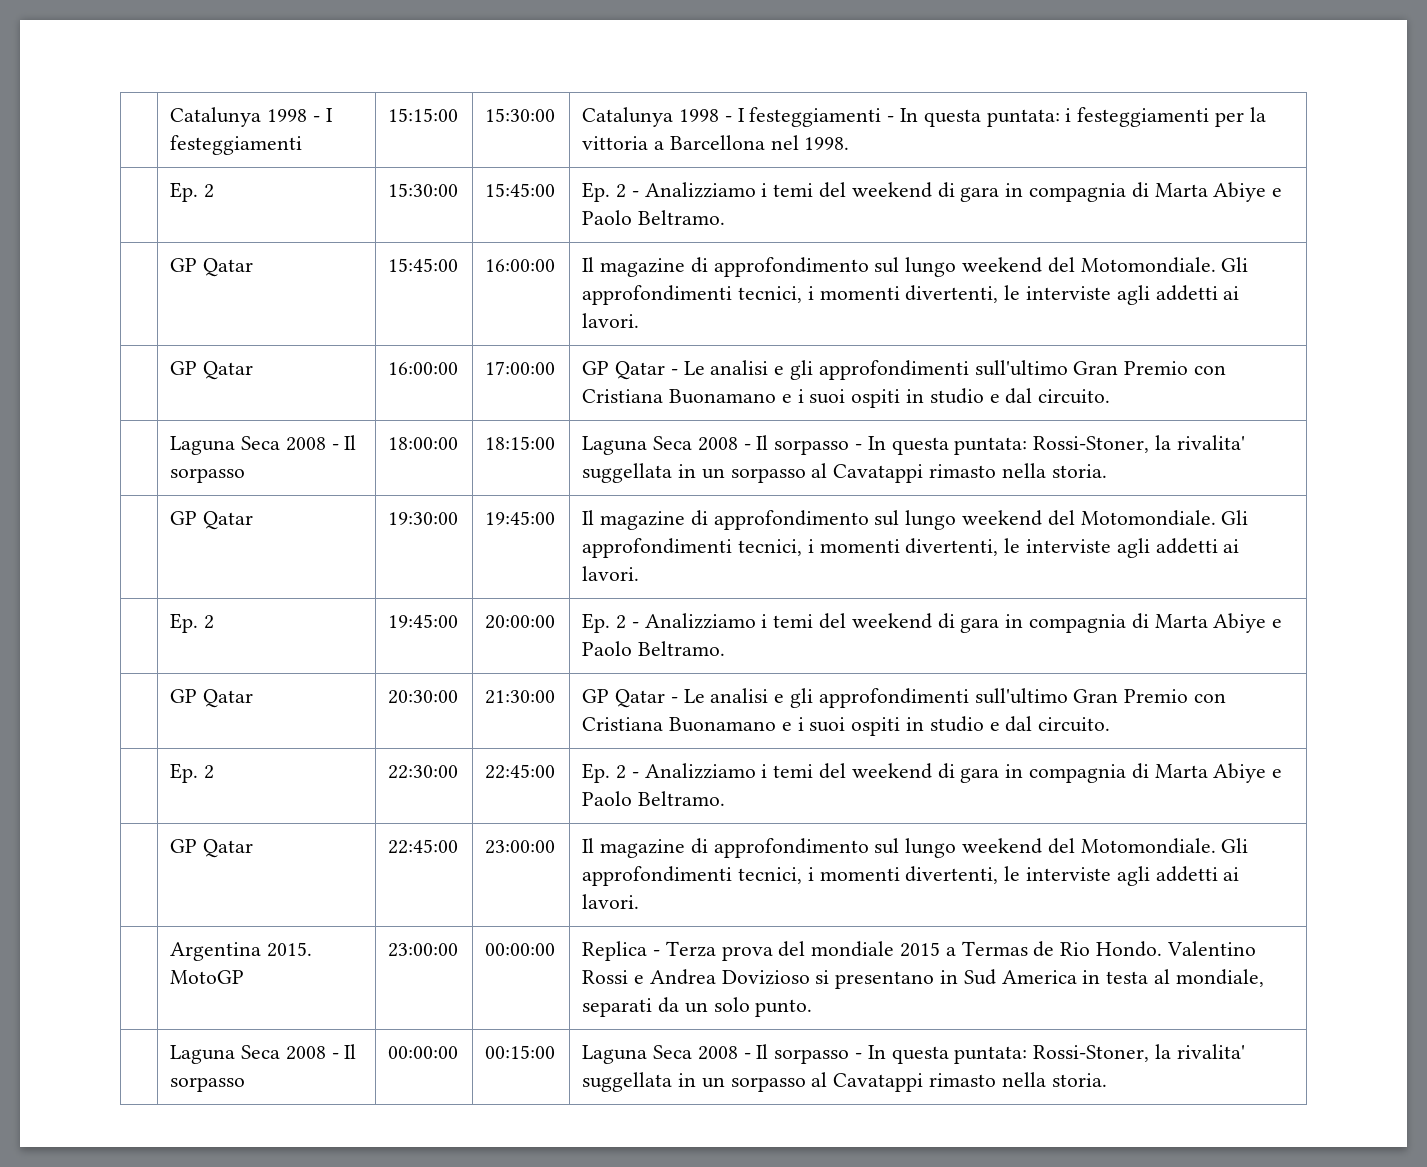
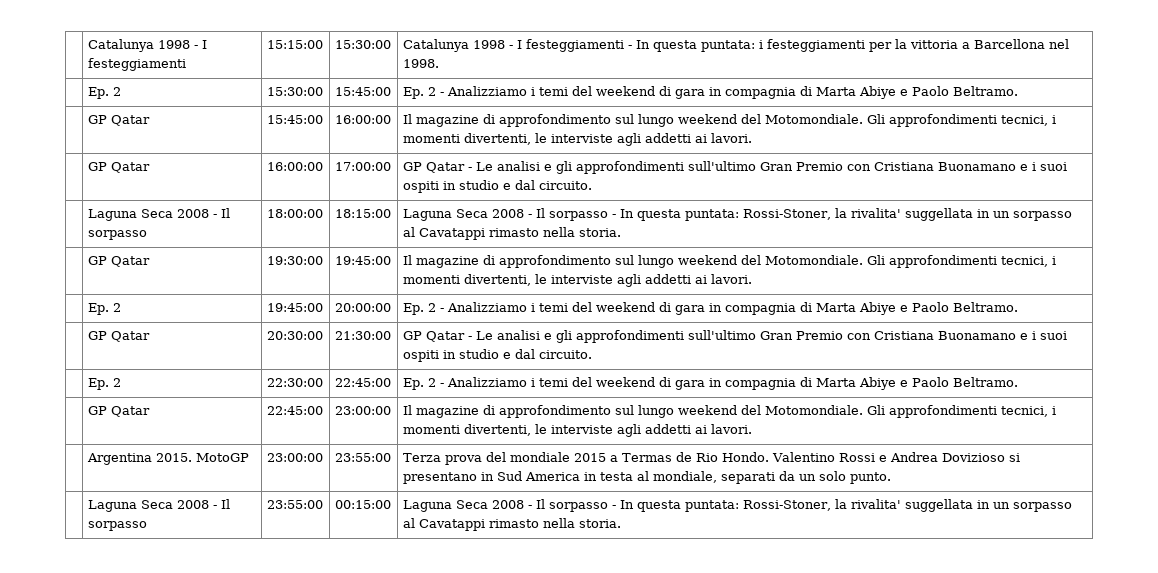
[485,943,556,956] [582,941,660,961] 00:00:00 | Replica - -> [334,453,391,462] 23:55:00 |
[388,1046,459,1059] 00:00:00 -> [266,500,323,509] 23:55:00

